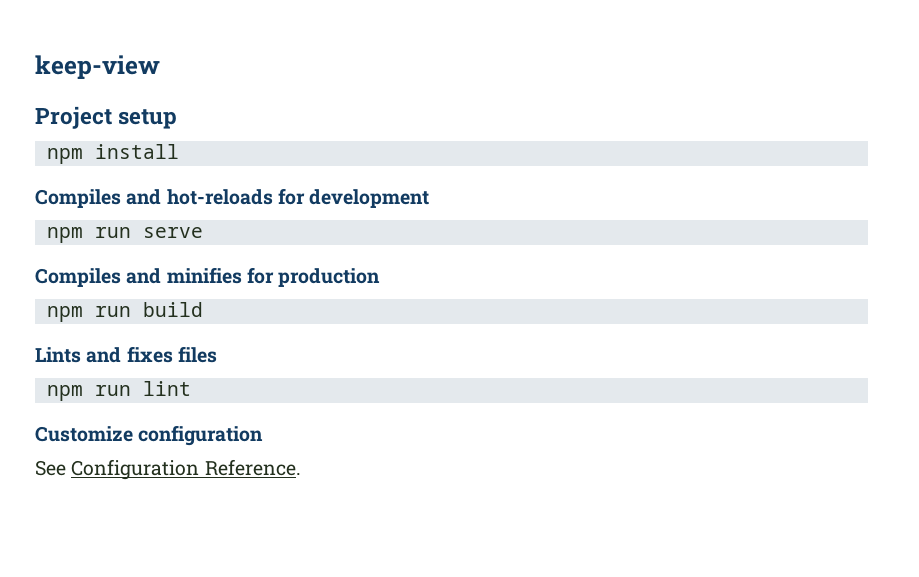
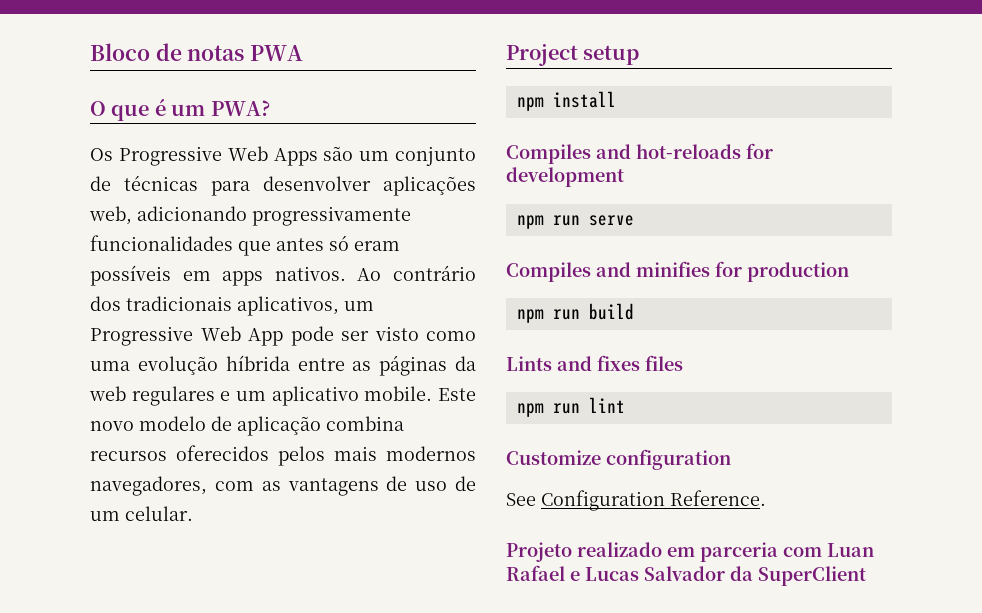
[35,55,160,79] keep-view -> [90,43,304,61] [90,98,270,121] [90,146,476,166] [90,175,476,196] [89,206,411,226] [90,235,400,256] [90,265,476,286] [90,296,374,316] [90,326,476,346] [90,355,476,376] [89,386,476,406] [90,416,404,436] [90,445,476,466] [90,476,476,496] [90,506,193,521] Bloco de notas PWA // O que é um PWA? // Os Progressive Web Apps são um conjunto de técnicas para desenvolver aplicações web, adicionando progressivamente funcionalidades que antes só eram possíveis em apps nativos. Ao contrário dos tradicionais aplicativos, um Progressive Web App pode ser visto como uma evolução híbrida entre as páginas da web regulares e um aplicativo mobile. Este novo modelo de aplicação combina recursos oferecidos pelos mais modernos navegadores, com as vantagens de uso de um celular.
(301, 467) none -> [506,542,874,562] [506,565,866,586] // Projeto realizado em parceria com Luan Rafael e Lucas Salvador da SuperClient

